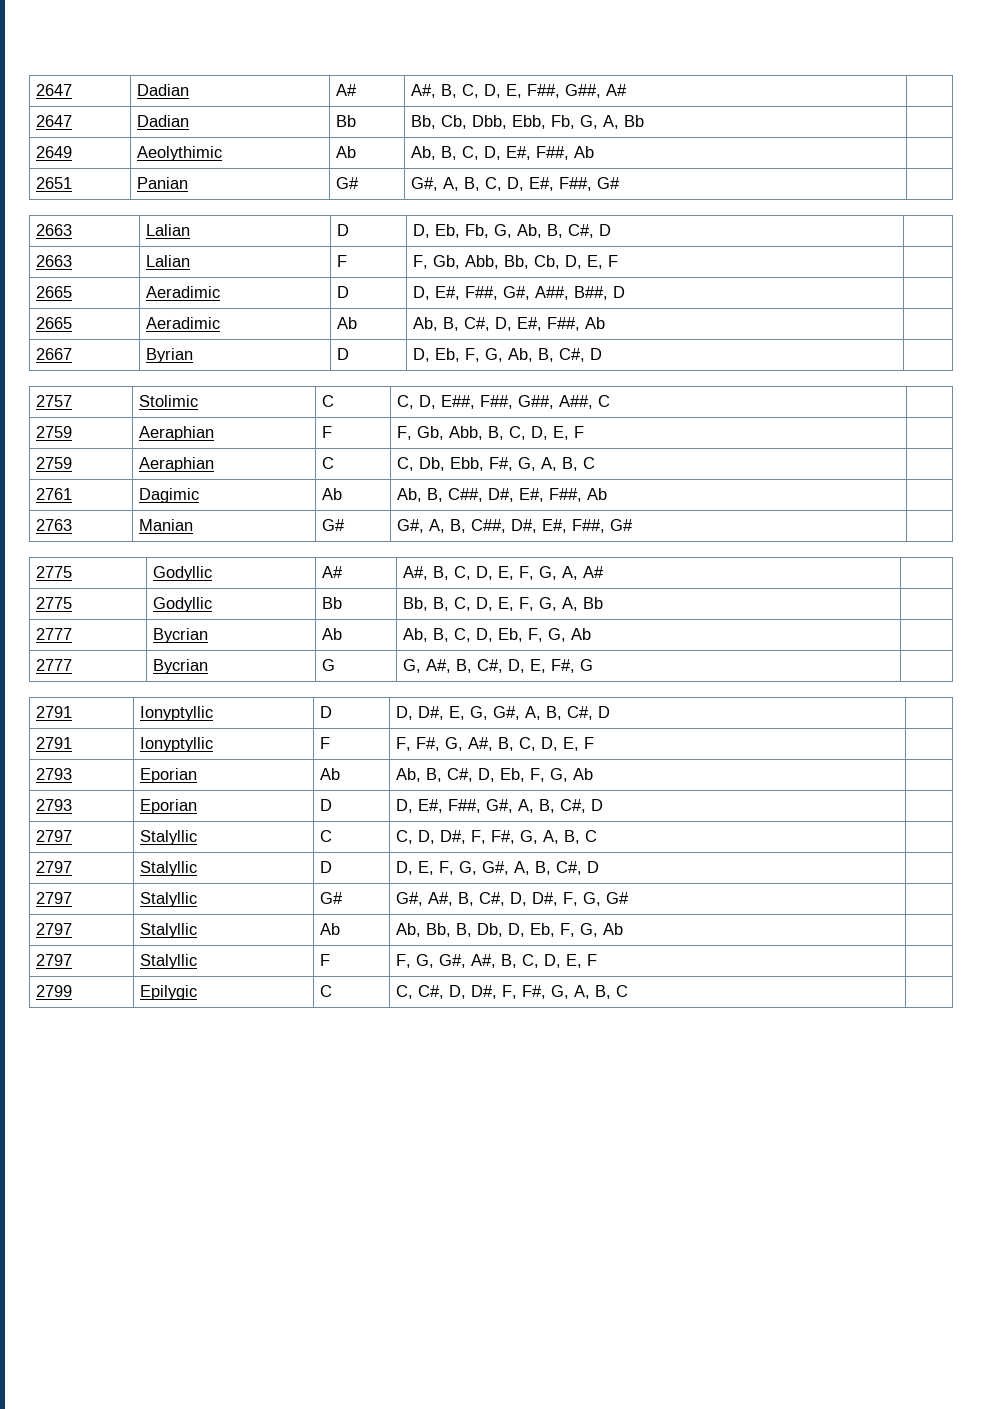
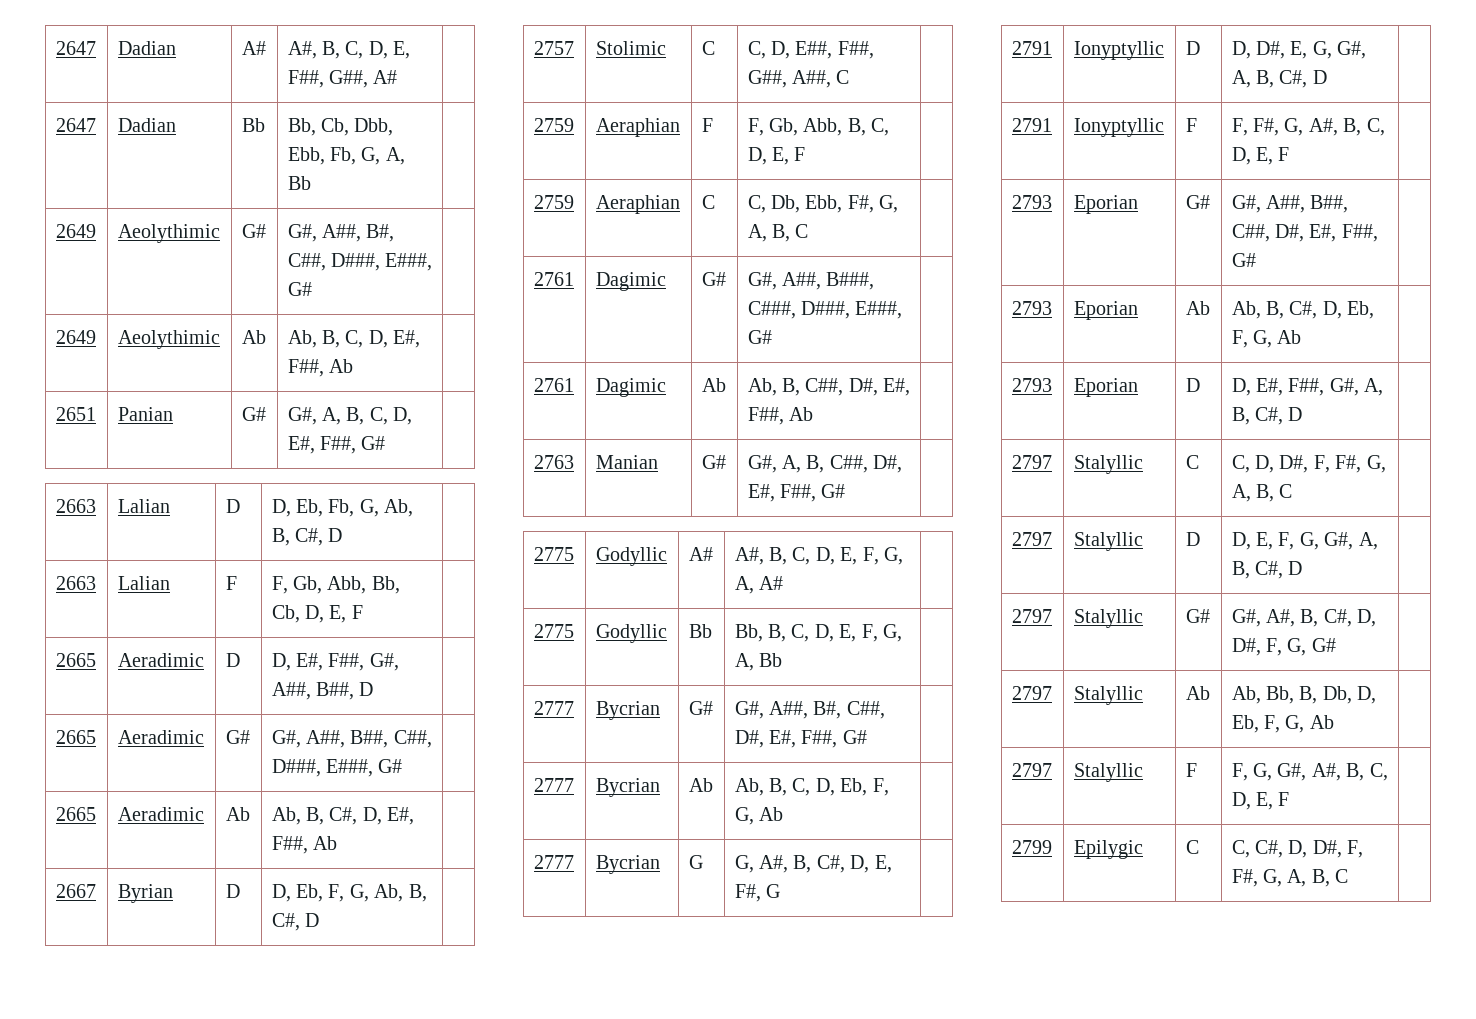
(645, 121) none -> [55,224,96,238] [117,224,220,243] [241,224,266,238] [287,224,395,242] [287,253,433,271] [287,282,312,296] // 2649 | Aeolythimic | G# | G#, A##, B#, C##, D###, E###, G# |
(626, 292) none -> [55,730,96,744] [117,730,204,744] [225,730,250,744] [271,730,432,748] [271,759,403,777] // 2665 | Aeradimic | G# | G#, A##, B##, C##, D###, E###, G# |
(596, 463) none -> [533,272,574,286] [595,272,666,291] [701,272,726,286] [747,272,875,290] [747,301,903,319] [747,330,772,344] // 2761 | Dagimic | G# | G#, A##, B###, C###, D###, E###, G# |
(604, 603) none -> [533,701,574,715] [595,701,660,720] [688,701,713,715] [734,701,885,719] [734,730,867,748] // 2777 | Bycrian | G# | G#, A##, B#, C##, D#, E#, F##, G# |
(595, 743) none -> [1011,195,1052,209] [1073,195,1138,214] [1185,195,1210,209] [1231,195,1349,213] [1231,224,1378,242] [1231,253,1256,267] // 2793 | Eporian | G# | G#, A##, B##, C##, D#, E#, F##, G# |

